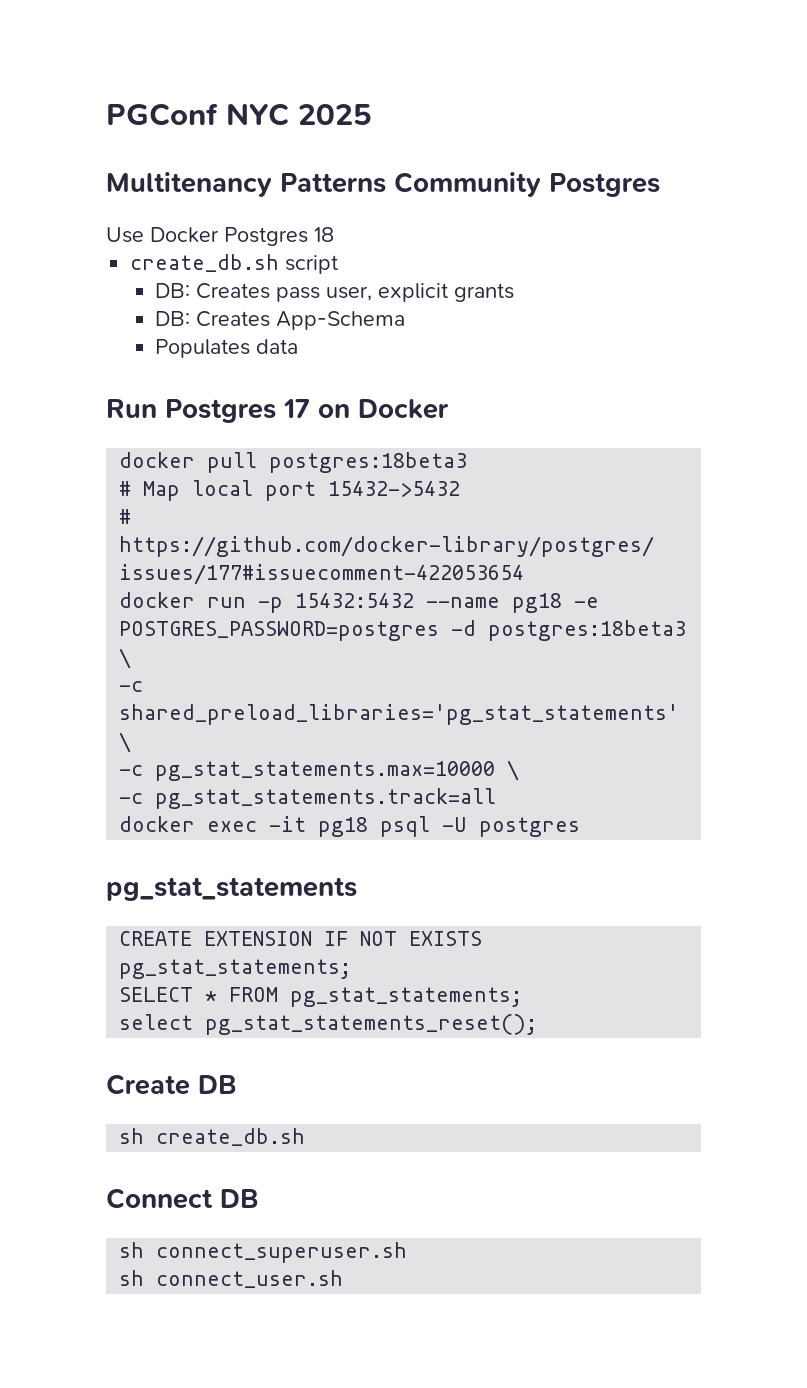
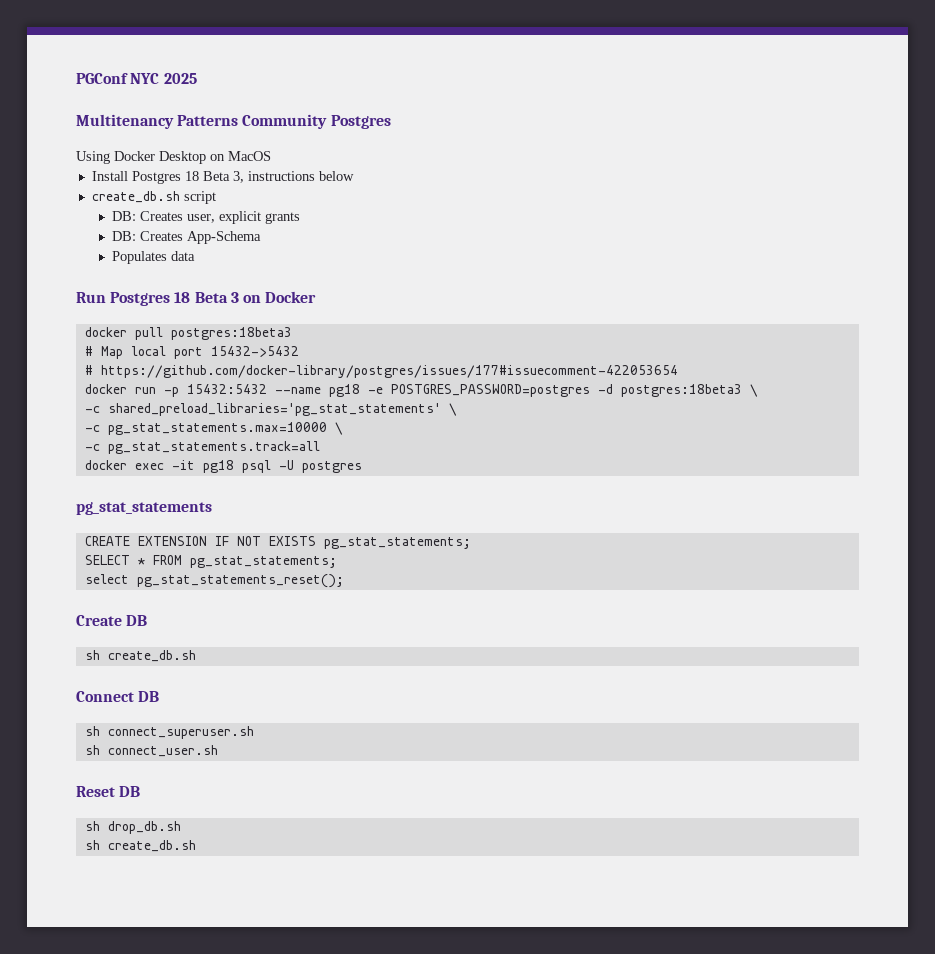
[106,227,334,246] Use Docker Postgres 18 -> [76,151,271,164] [91,171,354,184] Using Docker Desktop on MacOS // Install Postgres 18 Beta 3, instructions below
[276,287,321,302] pass -> (184, 216) none
[283,399,310,418] 17 -> [174,292,239,303] 18 Beta 3
(344, 1279) none -> [76,786,141,797] [84,821,181,834] [84,840,196,852] // Reset DB // sh drop_db.sh // sh create_db.sh

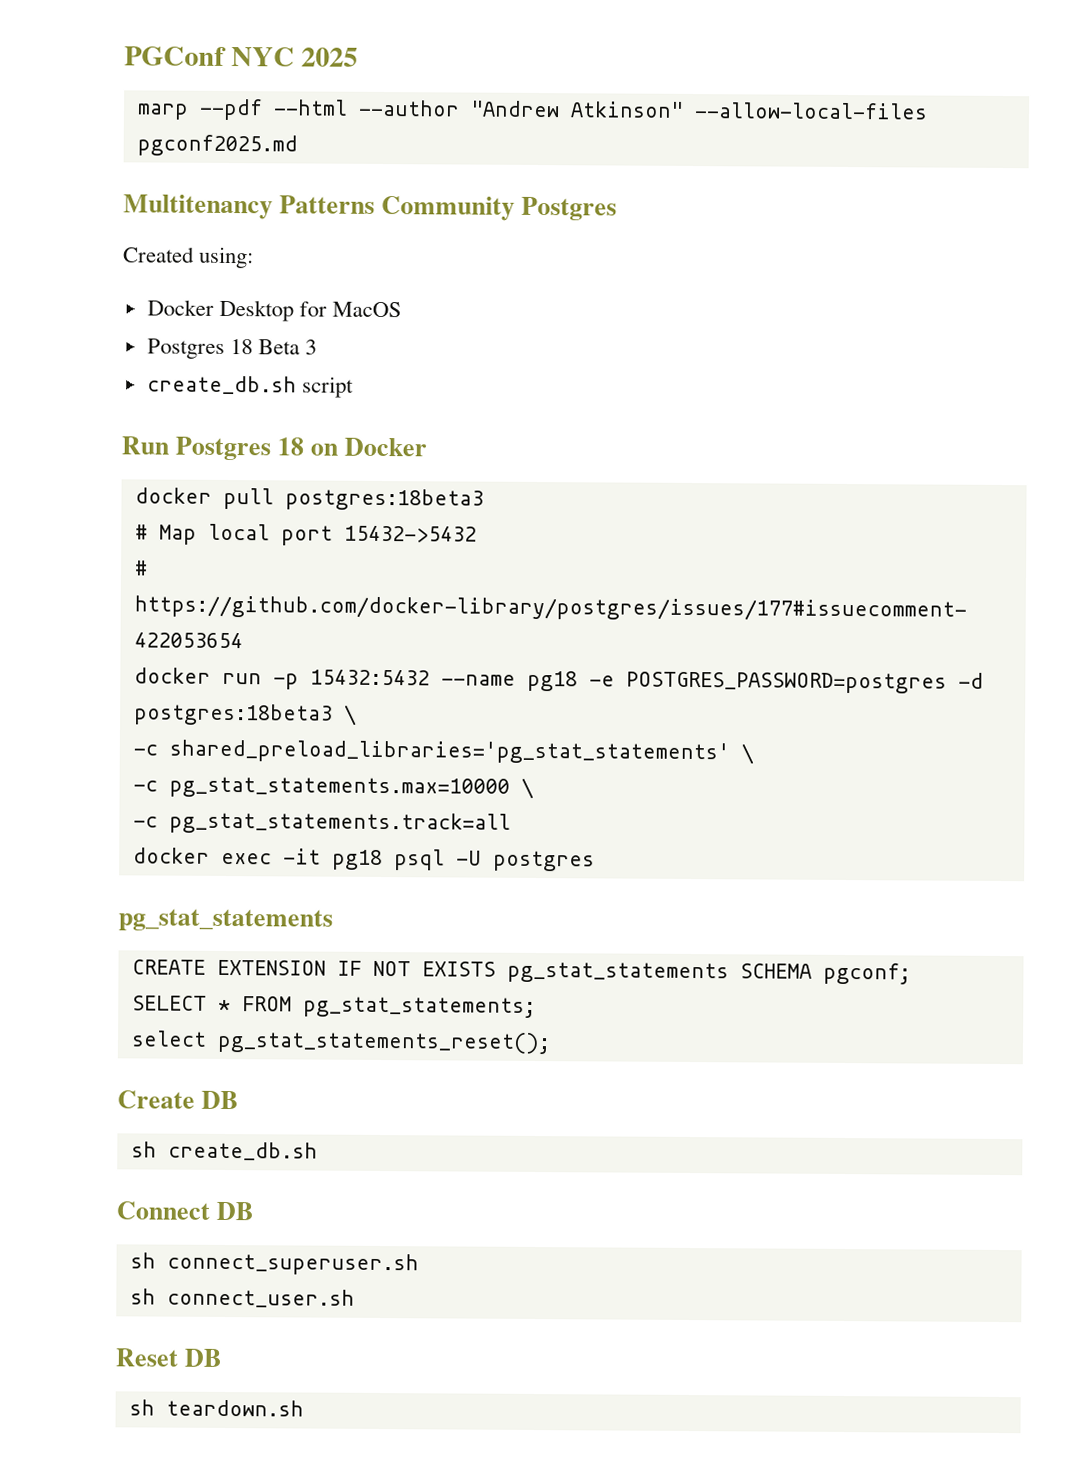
(197, 78) none -> [136,98,928,121] [136,134,298,157] // marp --pdf --html --author "Andrew Atkinson" --allow-local-files pgconf2025.md
[76,151,110,164] Using -> [123,246,255,269] Created using: //
[210,154,225,161] on -> [298,301,327,317] for
[91,171,354,184] Install Postgres 18 Beta 3, instructions below -> [146,338,317,359] Postgres 18 Beta 3
[112,211,301,224] [112,231,262,244] [112,251,196,264] // DB: Creates user, explicit grants // DB: Creates App-Schema // Populates data -> (354, 387) none
[194,292,239,303] Beta 3 -> (305, 446) none
[323,537,471,549] pg_stat_statements; -> [506,961,911,985] pg_stat_statements SCHEMA pgconf;
[107,821,181,834] [84,840,196,852] drop_db.sh // sh create_db.sh -> [165,1399,304,1417] teardown.sh

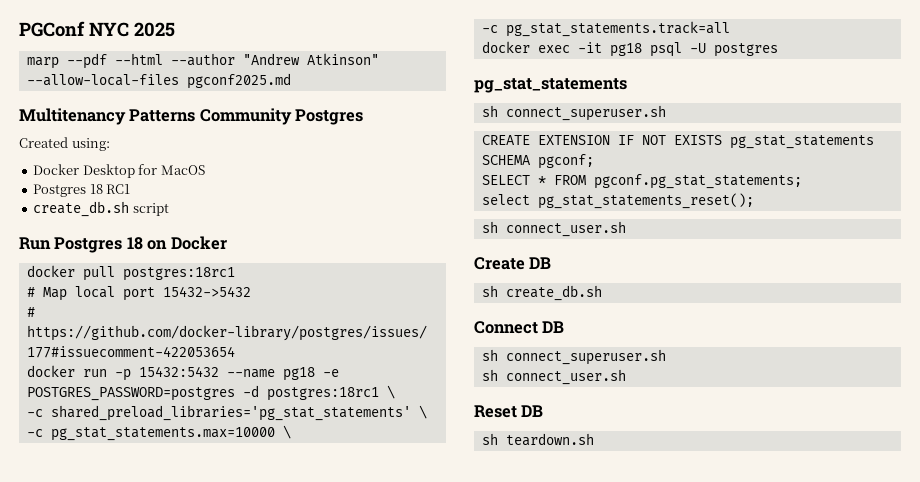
[257,339,317,355] Beta 3 -> [106,184,131,194] RC1
[284,488,484,511] postgres:18beta3 -> [122,267,235,281] postgres:18rc1
[133,703,333,726] postgres:18beta3 -> [266,387,379,401] postgres:18rc1
(333, 920) none -> [481,105,666,121] // sh connect_superuser.sh
[302,996,536,1018] pg_stat_statements; -> [593,174,802,189] pgconf.pg_stat_statements;
(551, 1042) none -> [481,221,626,237] // sh connect_user.sh

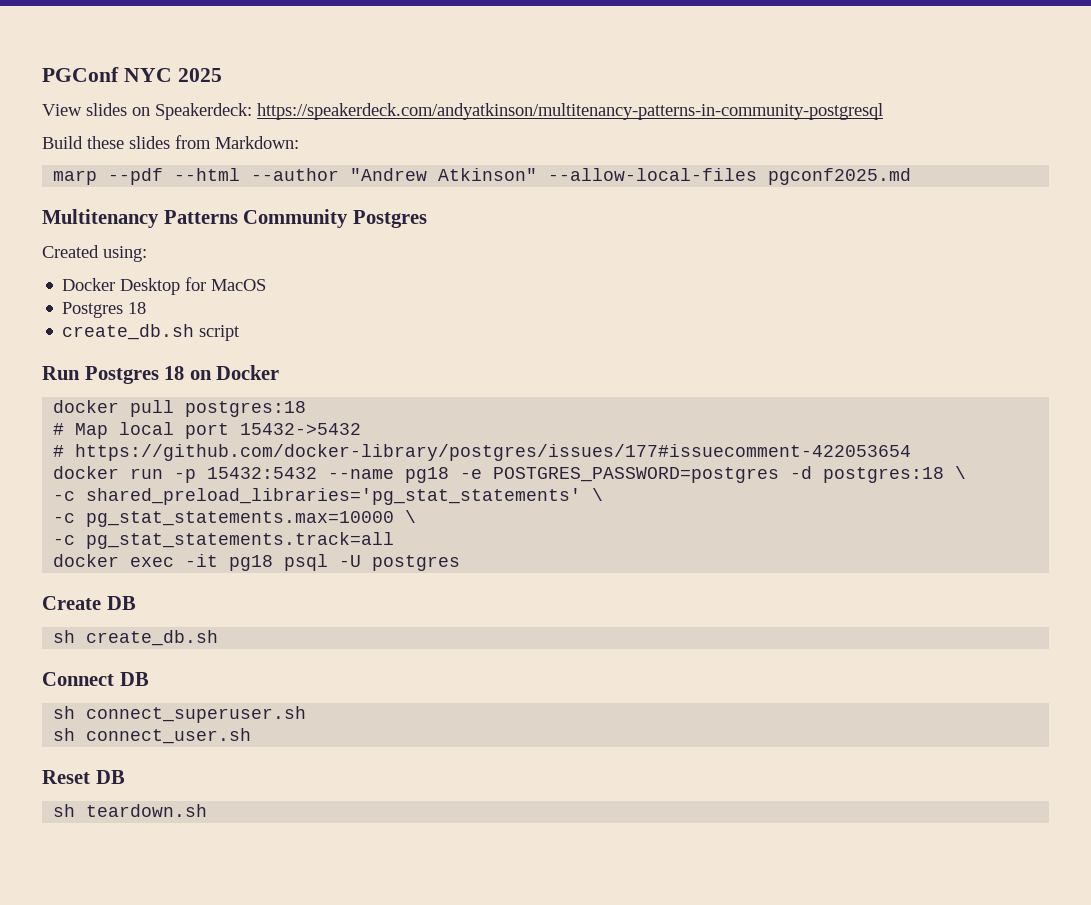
(175, 29) none -> [42,103,883,120] [42,135,299,149] // View slides on Speakerdeck: https://speakerdeck.com/andyatkinson/multitenancy-patterns-in-community-postgresql // Build these slides from Markdown:
[106,184,131,194] RC1 -> (147, 308) none
[122,267,235,281] postgres:18rc1 -> [185,401,307,417] postgres:18
[266,387,379,401] postgres:18rc1 -> [823,467,945,483] postgres:18
[474,78,627,93] [481,105,666,121] [481,135,874,149] [481,154,594,169] [481,174,802,189] [481,193,754,209] [481,221,626,237] // pg_stat_statements // sh connect_superuser.sh // CREATE EXTENSION IF NOT EXISTS pg_stat_statements SCHEMA pgconf; // SELECT * FROM pgconf.pg_stat_statements; // select pg_stat_statements_reset(); // sh connect_user.sh -> (461, 563) none

